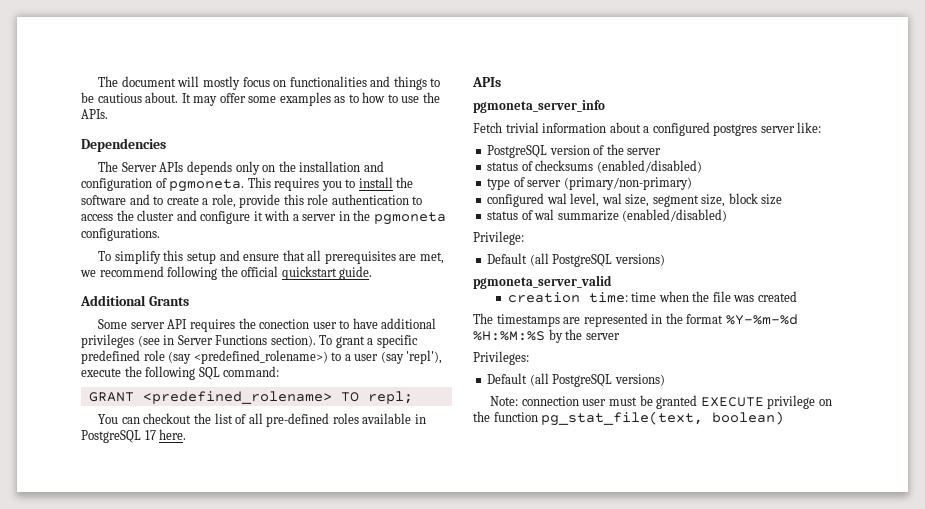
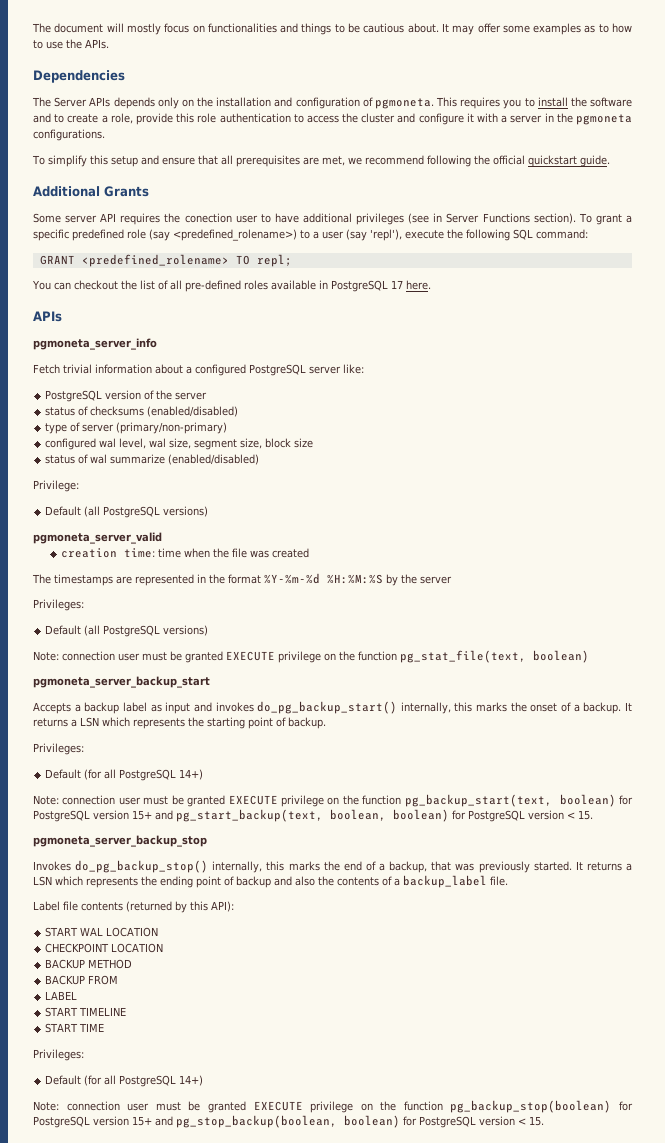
[713,124,758,136] postgres -> [249,364,306,376] PostgreSQL
(785, 418) none -> [33,676,210,688] [33,701,632,714] [33,717,326,729] [33,743,84,755] [45,769,204,781] [33,794,634,807] [33,809,593,822] [33,835,207,847] [33,860,632,873] [33,875,508,888] [33,901,234,913] [45,927,159,937] [45,943,164,953] [45,959,133,969] [45,975,119,985] [45,991,78,1000] [45,1007,127,1017] [45,1023,105,1033] [33,1049,84,1061] [45,1075,204,1087] [33,1100,633,1113] [33,1115,544,1128] // pgmoneta_server_backup_start // Accepts a backup label as input and invokes do_pg_backup_start() internally, this marks the onset of a backup. It returns a LSN which represents the starting point of backup. // Privileges: // Default (for all PostgreSQL 14+) // Note: connection user must be granted EXECUTE privilege on the function pg_backup_start(text, boolean) for PostgreSQL version 15+ and pg_start_backup(text, boolean, boolean) for PostgreSQL version < 15. // pgmoneta_server_backup_stop // Invokes do_pg_backup_stop() internally, this marks the end of a backup, that was previously started. It returns a LSN which represents the ending point of backup and also the contents of a backup_label file. // Label file contents (returned by this API): // START WAL LOCATION // CHECKPOINT LOCATION // BACKUP METHOD // BACKUP FROM // LABEL // START TIMELINE // START TIME // Privileges: // Default (for all PostgreSQL 14+) // Note: connection user must be granted EXECUTE privilege on the function pg_backup_stop(boolean) for PostgreSQL version 15+ and pg_stop_backup(boolean, boolean) for PostgreSQL version < 15.

